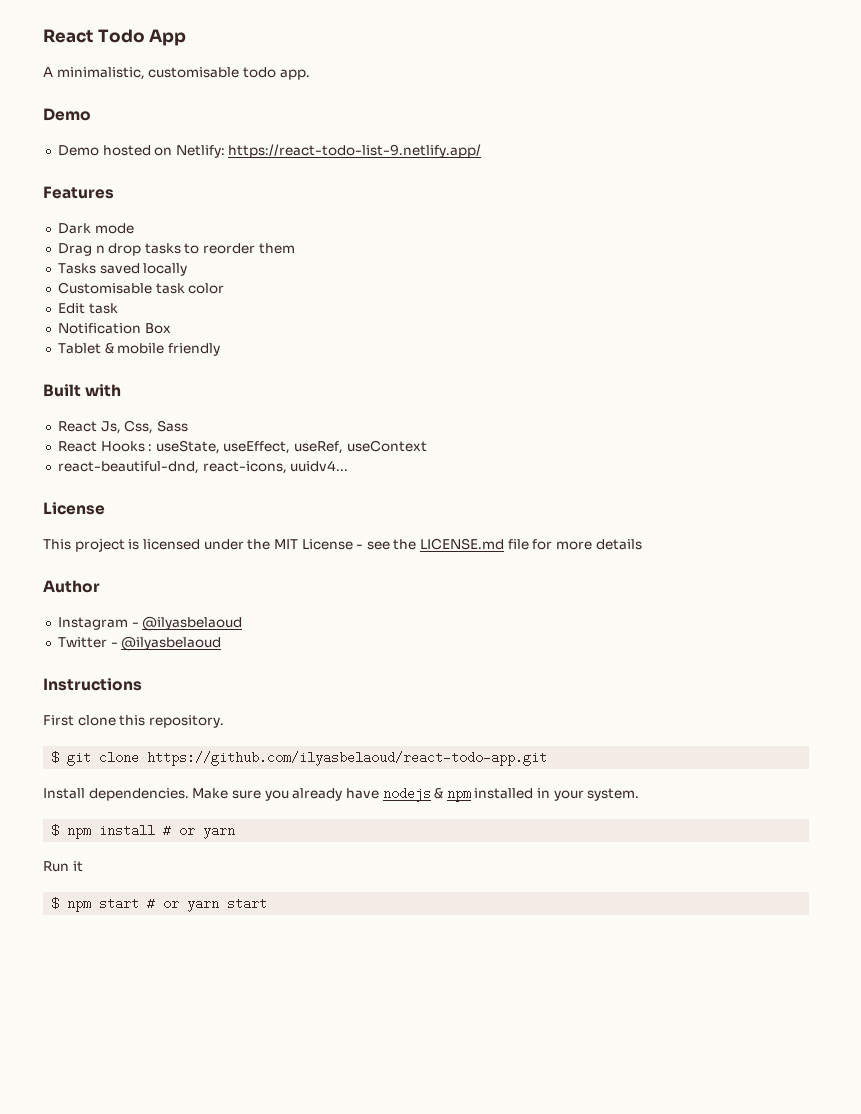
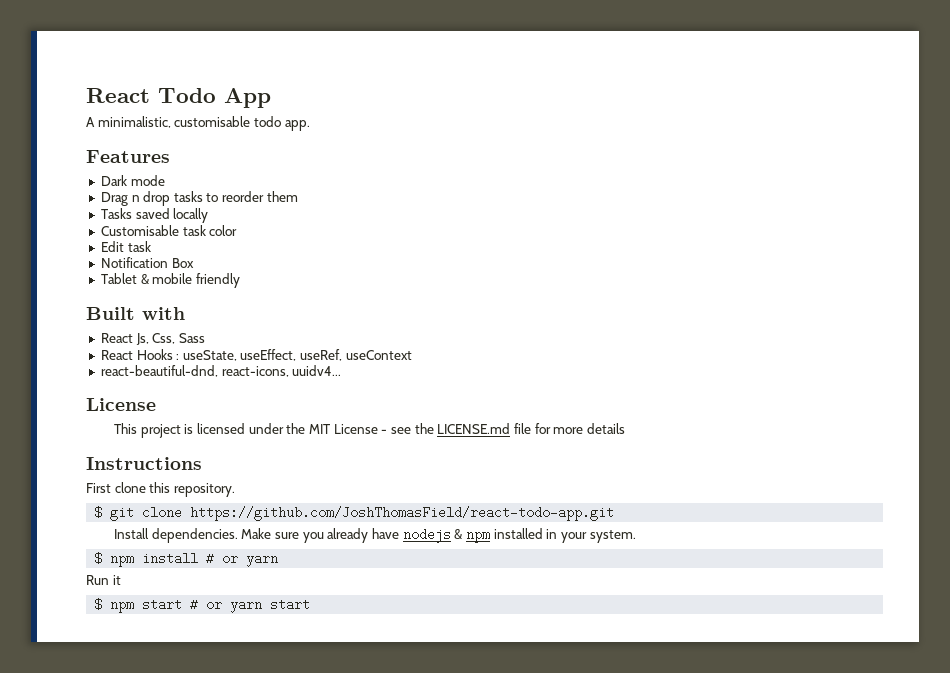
[43,108,91,121] [57,144,482,158] // Demo // Demo hosted on Netlify: https://react-todo-list-9.netlify.app/ -> (310, 125) none
[43,580,100,593] [57,616,243,631] [57,636,222,651] // Author // Instagram - @ilyasbelaoud // Twitter - @ilyasbelaoud -> (625, 428) none
[147,751,548,766] https://github.com/ilyasbelaoud/react-todo-app.git -> [190,506,615,521] https://github.com/JoshThomasField/react-todo-app.git

